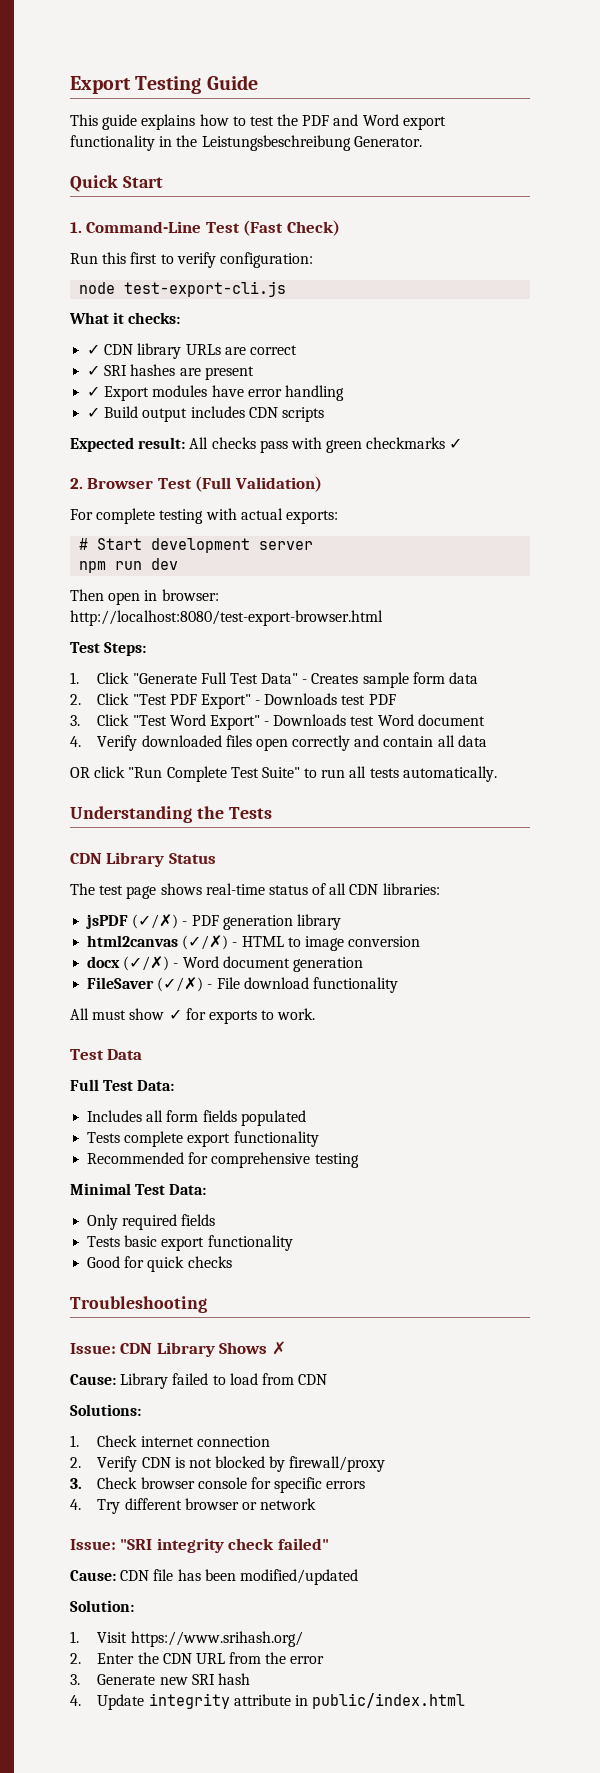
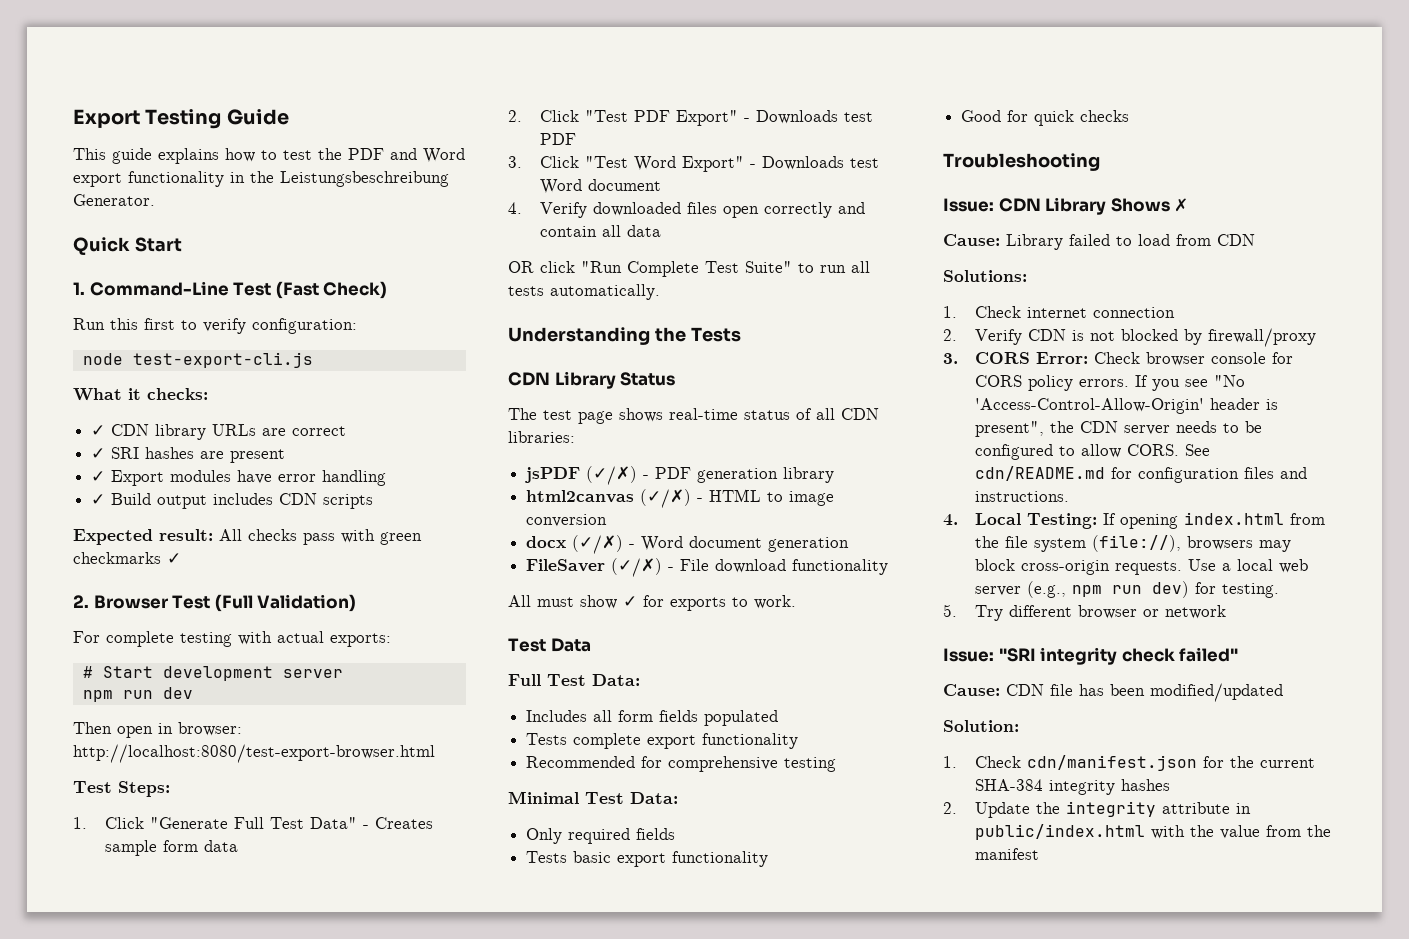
(82, 1483) none -> [975,352,1089,364] CORS Error:
[274,1477,366,1493] [70,1499,81,1510] specific errors // 4. -> [975,375,1246,391] [975,398,1279,414] [975,421,1263,437] [975,444,1211,460] [975,466,1308,483] [975,491,1070,502] [943,512,1326,529] [975,535,1292,552] [975,559,1309,575] [975,581,1280,598] [943,604,957,617] CORS policy errors. If you see "No 'Access-Control-Allow-Origin' header is present", the CDN server needs to be configured to allow CORS. See cdn/README.md for configuration files and instructions. // 4. Local Testing: If opening index.html from the file system (file://), browsers may block cross-origin requests. Use a local web server (e.g., npm run dev) for testing. // 5.
[97,1631,303,1647] [70,1652,325,1664] [70,1673,250,1685] [70,1693,466,1710] Visit https://www.srihash.org/ // 2. Enter the CDN URL from the error // 3. Generate new SRI hash // 4. Update integrity attribute in public/index.html -> [975,755,1316,771] [975,779,1171,795] [943,801,1252,818] [975,824,1332,840] [975,848,1040,860] Check cdn/manifest.json for the current SHA-384 integrity hashes // 2. Update the integrity attribute in public/index.html with the value from the manifest

